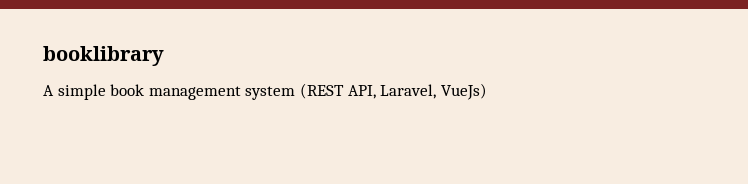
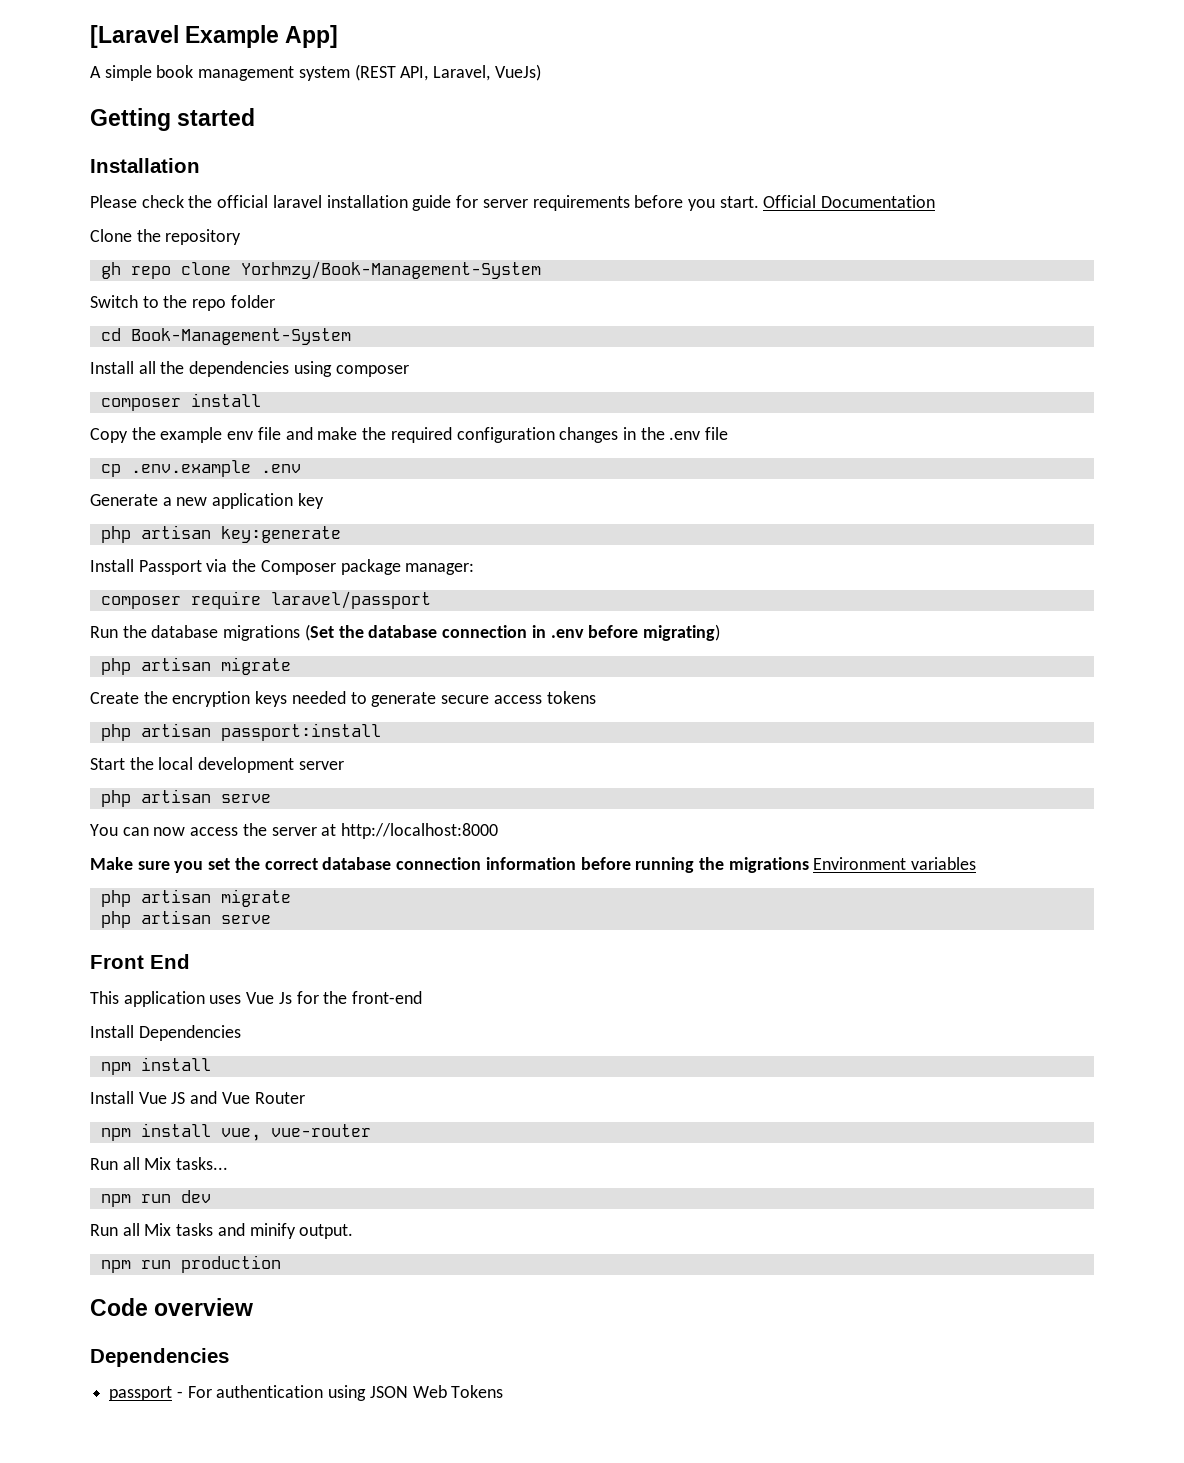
[43,46,164,66] booklibrary -> [90,25,339,48] [Laravel Example App]
(487, 91) none -> [90,108,256,131] [90,158,200,173] [90,195,936,211] [90,229,242,245] [100,261,541,279] [90,295,275,311] [100,328,351,345] [90,361,409,377] [100,393,261,411] [90,427,729,443] [100,460,301,477] [90,493,324,509] [100,525,341,543] [90,559,475,575] [100,591,431,609] [90,624,720,641] [100,657,291,675] [90,691,596,707] [100,723,381,741] [90,757,344,773] [100,789,271,807] [90,823,499,839] [90,857,977,873] [100,889,291,907] [100,910,271,928] [90,954,190,969] [90,991,423,1007] [90,1025,241,1041] [100,1057,211,1075] [90,1091,305,1104] [100,1123,371,1141] [90,1157,229,1170] [100,1190,211,1207] [90,1223,354,1239] [100,1255,281,1273] [90,1298,254,1316] [90,1348,229,1367] [109,1385,504,1401] // Getting started // Installation // Please check the official laravel installation guide for server requirements before you start. Official Documentation // Clone the repository // gh repo clone Yorhmzy/Book-Management-System // Switch to the repo folder // cd Book-Management-System // Install all the dependencies using composer // composer install // Copy the example env file and make the required configuration changes in the .env file // cp .env.example .env // Generate a new application key // php artisan key:generate // Install Passport via the Composer package manager: // composer require laravel/passport // Run the database migrations (Set the database connection in .env before migrating) // php artisan migrate // Create the encryption keys needed to generate secure access tokens // php artisan passport:install // Start the local development server // php artisan serve // You can now access the server at http://localhost:8000 // Make sure you set the correct database connection information before running the migrations Environment variables // php artisan migrate // php artisan serve // Front End // This application uses Vue Js for the front-end // Install Dependencies // npm install // Install Vue JS and Vue Router // npm install vue, vue-router // Run all Mix tasks... // npm run dev // Run all Mix tasks and minify output. // npm run production // Code overview // Dependencies // passport - For authentication using JSON Web Tokens

